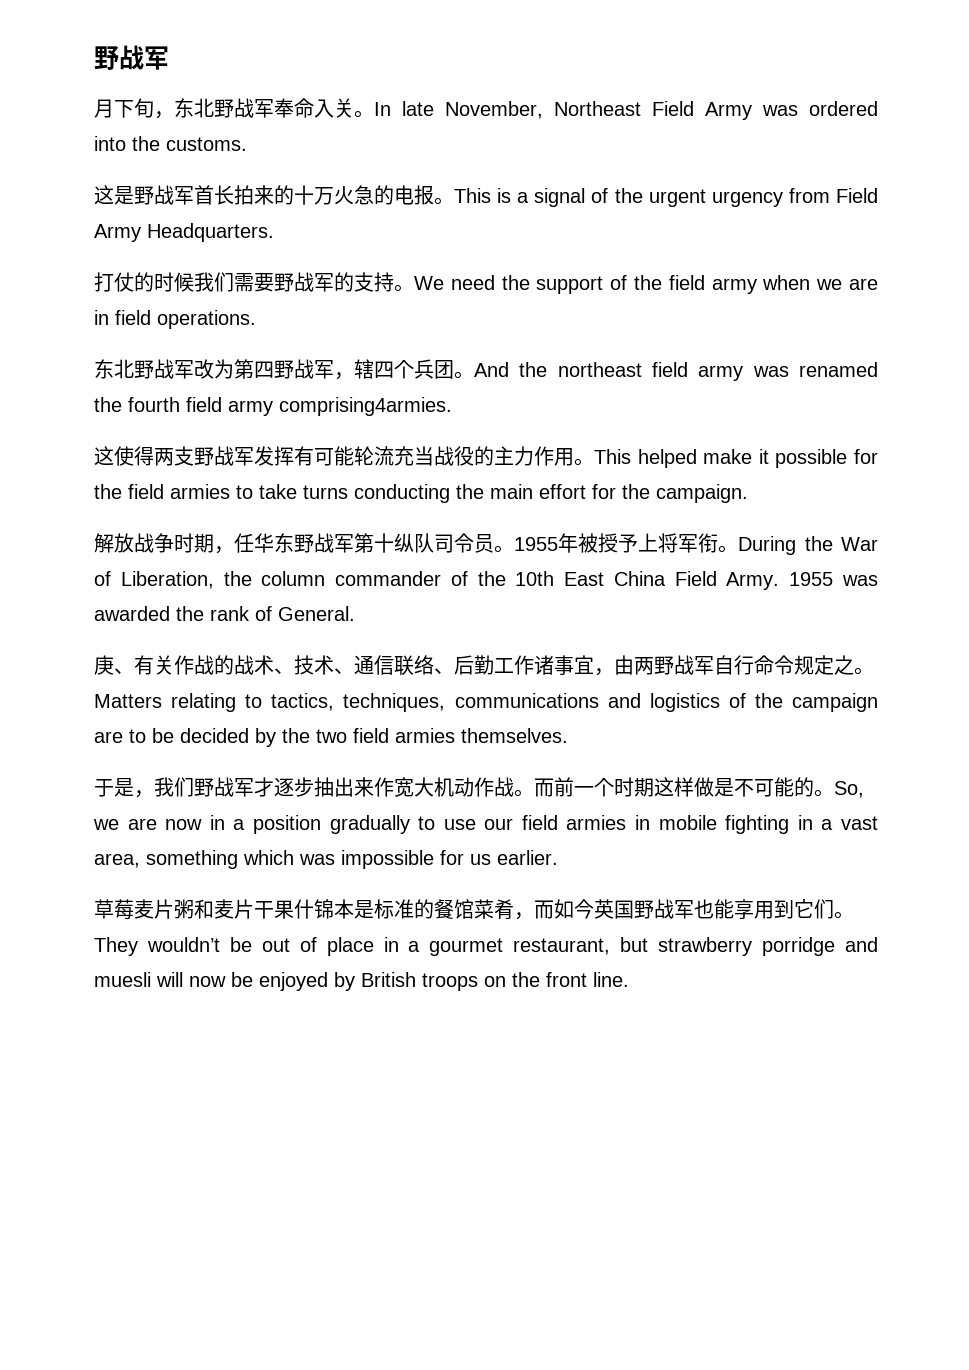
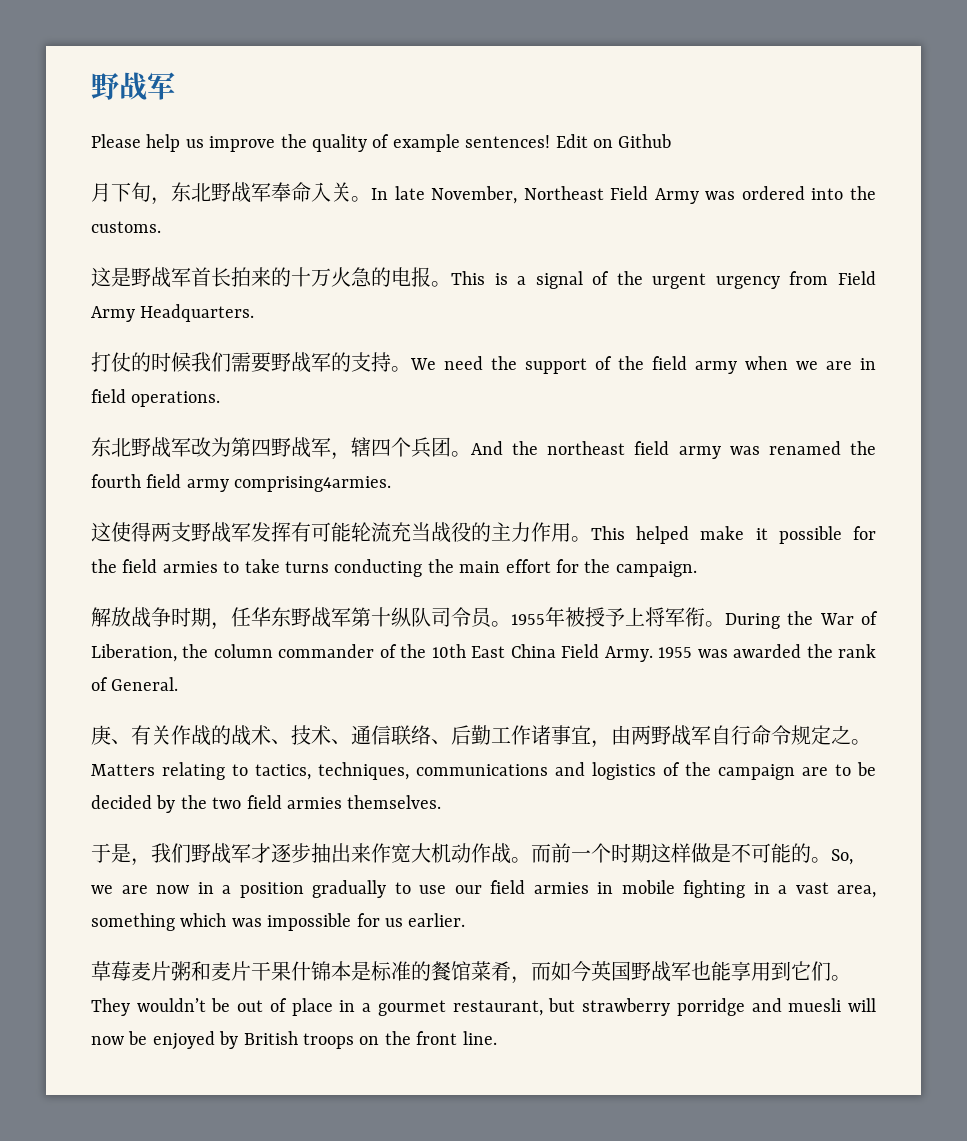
[94,45,169,70] 野战军 -> [91,72,175,101] [91,134,672,152] 野战军 // Please help us improve the quality of example sentences! Edit on Github

